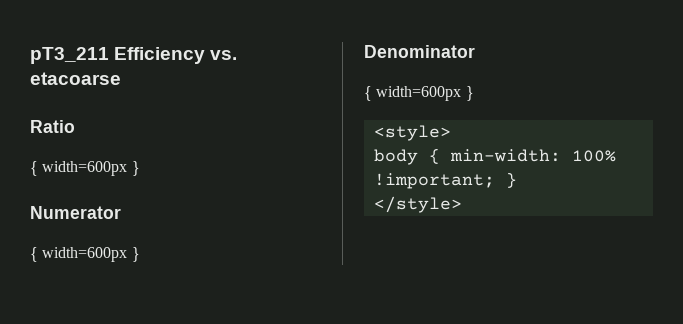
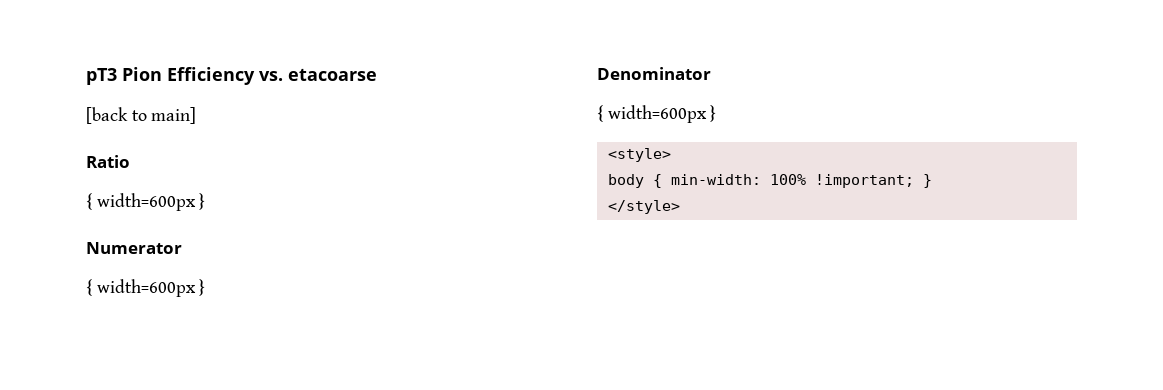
[30,47,109,64] pT3_211 -> [86,67,162,85] pT3 Pion
(121, 78) none -> [86,107,197,124] // [back to main]

